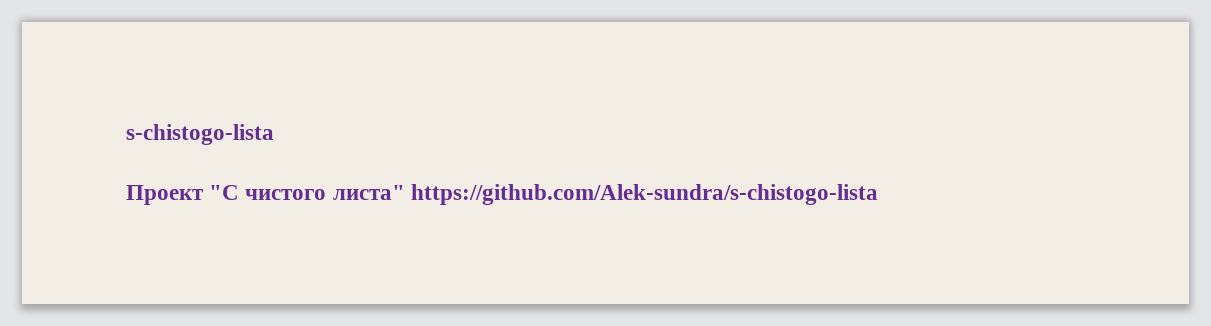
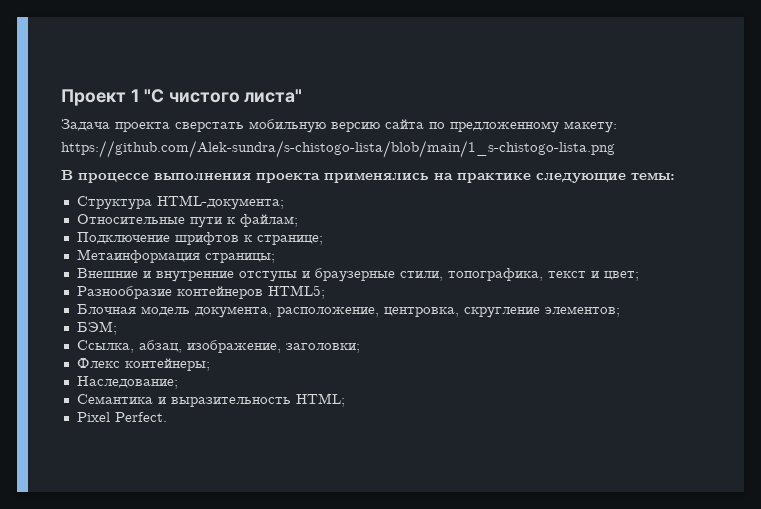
[126,124,274,145] [126,185,204,205] s-chistogo-lista // Проект -> [61,89,139,106] Проект 1
[410,184,878,205] https://github.com/Alek-sundra/s-chistogo-lista -> [61,119,617,133] [61,140,615,158] [61,170,675,183] [76,195,284,210] [76,214,298,228] [76,232,323,245] [76,249,275,263] [76,268,639,282] [76,285,325,299] [76,304,620,318] [76,321,117,335] [76,340,360,353] [76,358,210,371] [76,376,178,389] [76,393,345,407] [76,412,167,422] // Задача проекта сверстать мобильную версию сайта по предложенному макету: // https://github.com/Alek-sundra/s-chistogo-lista/blob/main/1_s-chistogo-lista.png // В процессе выполнения проекта применялись на практике следующие темы: // Структура HTML-документа; // Относительные пути к файлам; // Подключение шрифтов к странице; // Метаинформация страницы; // Внешние и внутренние отступы и браузерные стили, топографика, текст и цвет; // Разнообразие контейнеров HTML5; // Блочная модель документа, расположение, центровка, скругление элементов; // БЭМ; // Ссылка, абзац, изображение, заголовки; // Флекс контейнеры; // Наследование; // Семантика и выразительность HTML; // Pixel Perfect.

